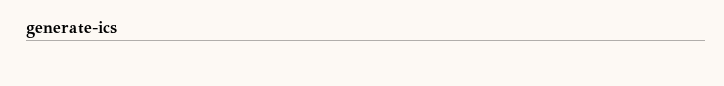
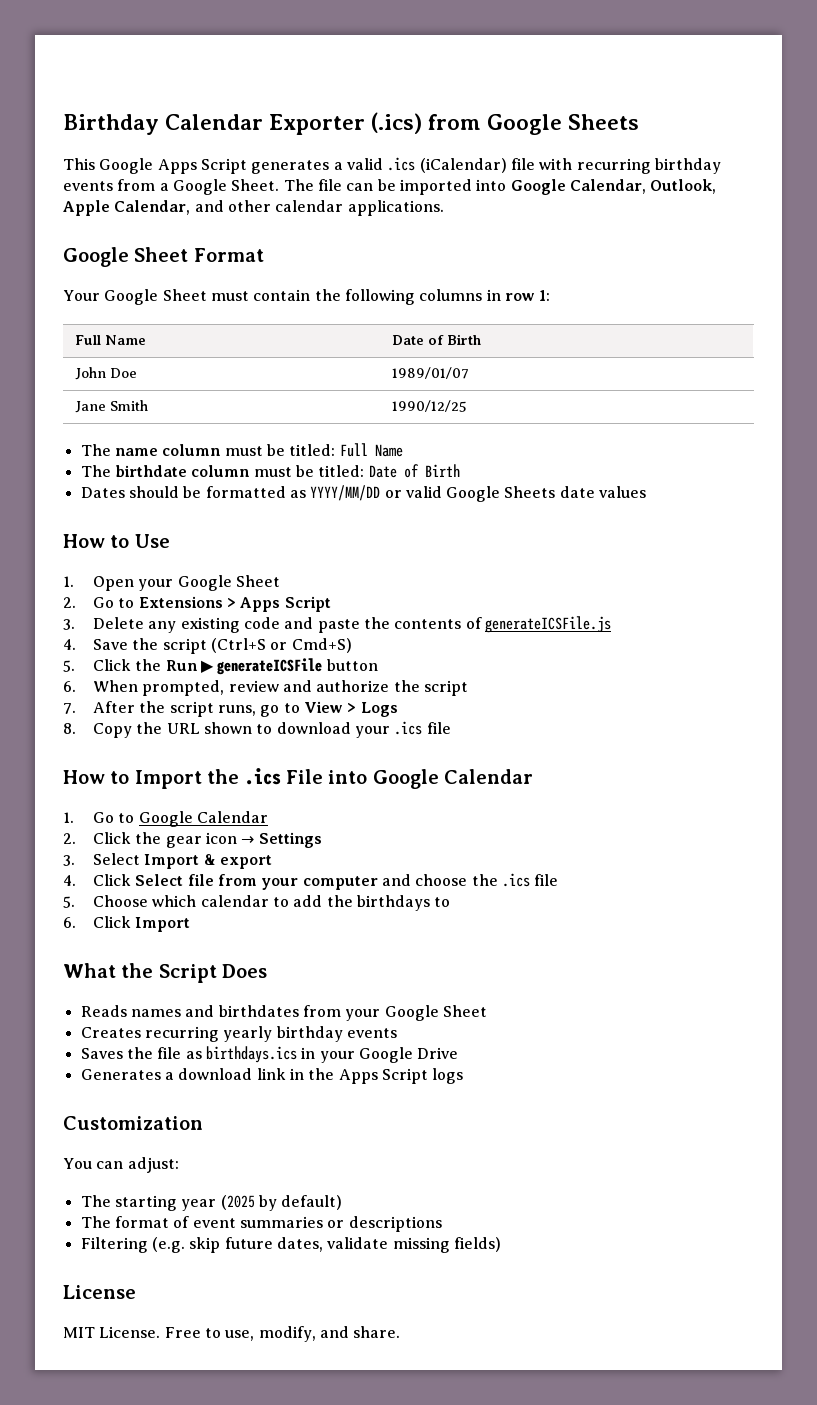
[26,21,117,38] generate-ics -> [63,112,640,135] [63,157,721,174] [63,179,717,195] [63,200,444,216] [63,247,264,267] [63,289,551,305] [75,335,147,345] [392,334,482,345] [75,367,138,380] [392,367,470,379] [75,400,149,413] [392,400,468,412] [80,443,403,457] [80,464,460,478] [80,485,647,502] [63,534,170,548] [63,575,281,591] [63,596,331,612] [63,616,611,633] [63,638,352,654] [63,658,378,675] [63,680,469,696] [63,701,398,717] [63,721,451,738] [63,768,534,789] [63,811,269,827] [63,832,322,848] [63,853,273,869] [63,873,559,890] [63,895,451,911] [63,916,191,932] [63,963,268,983] [80,1005,487,1021] [80,1026,397,1042] [80,1046,459,1063] [80,1068,464,1084] [63,1116,203,1130] [63,1157,179,1173] [80,1195,343,1211] [80,1216,442,1232] [80,1237,501,1253] [63,1285,136,1299] [63,1326,401,1342] Birthday Calendar Exporter (.ics) from Google Sheets // This Google Apps Script generates a valid .ics (iCalendar) file with recurring birthday events from a Google Sheet. The file can be imported into Google Calendar, Outlook, Apple Calendar, and other calendar applications. // Google Sheet Format // Your Google Sheet must contain the following columns in row 1: // Full Name | Date of Birth // John Doe | 1989/01/07 // Jane Smith | 1990/12/25 // The name column must be titled: Full Name // The birthdate column must be titled: Date of Birth // Dates should be formatted as YYYY/MM/DD or valid Google Sheets date values // How to Use // 1. Open your Google Sheet // 2. Go to Extensions > Apps Script // 3. Delete any existing code and paste the contents of generateICSFile.js // 4. Save the script (Ctrl+S or Cmd+S) // 5. Click the Run ▶ generateICSFile button // 6. When prompted, review and authorize the script // 7. After the script runs, go to View > Logs // 8. Copy the URL shown to download your .ics file // How to Import the .ics File into Google Calendar // 1. Go to Google Calendar // 2. Click the gear icon → Settings // 3. Select Import & export // 4. Click Select file from your computer and choose the .ics file // 5. Choose which calendar to add the birthdays to // 6. Click Import // What the Script Does // Reads names and birthdates from your Google Sheet // Creates recurring yearly birthday events // Saves the file as birthdays.ics in your Google Drive // Generates a download link in the Apps Script logs // Customization // You can adjust: // The starting year (2025 by default) // The format of event summaries or descriptions // Filtering (e.g. skip future dates, validate missing fields) // License // MIT License. Free to use, modify, and share.

